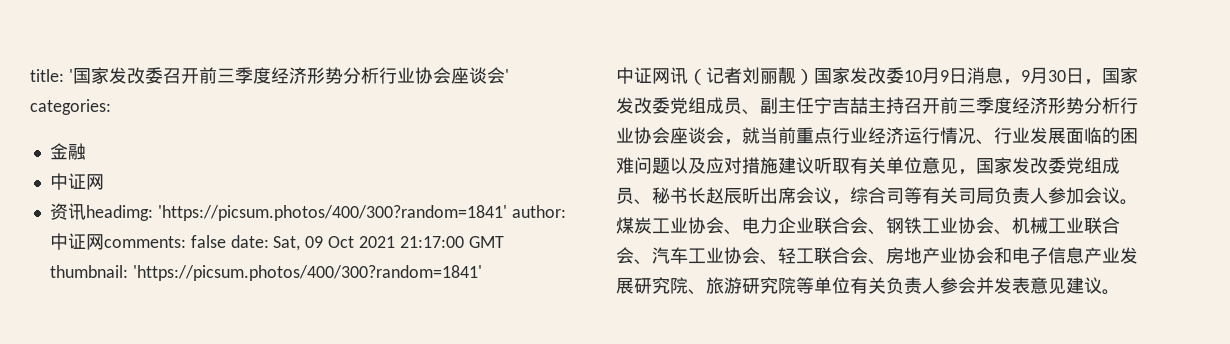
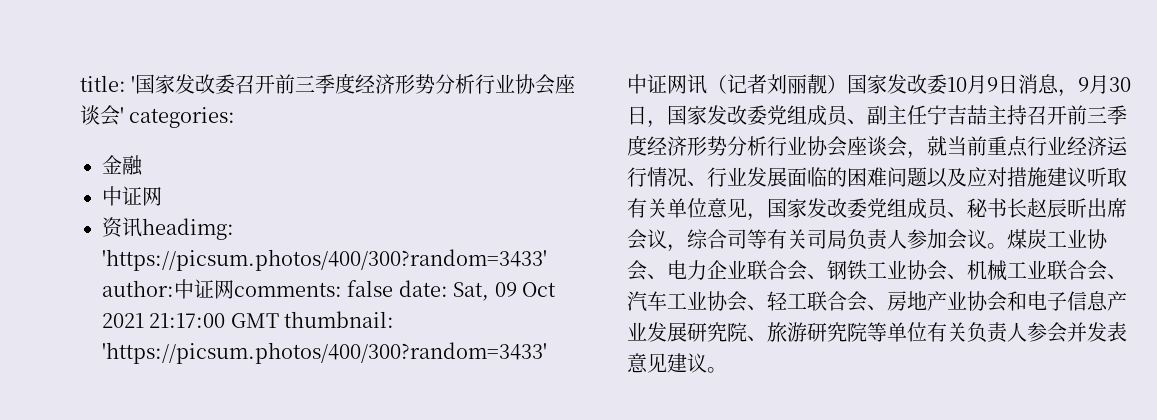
[157,205,507,221] 'https://picsum.photos/400/300?random=1841' -> [102,249,547,271] 'https://picsum.photos/400/300?random=3433'
[132,265,482,281] 'https://picsum.photos/400/300?random=1841' -> [102,342,547,364] 'https://picsum.photos/400/300?random=3433'

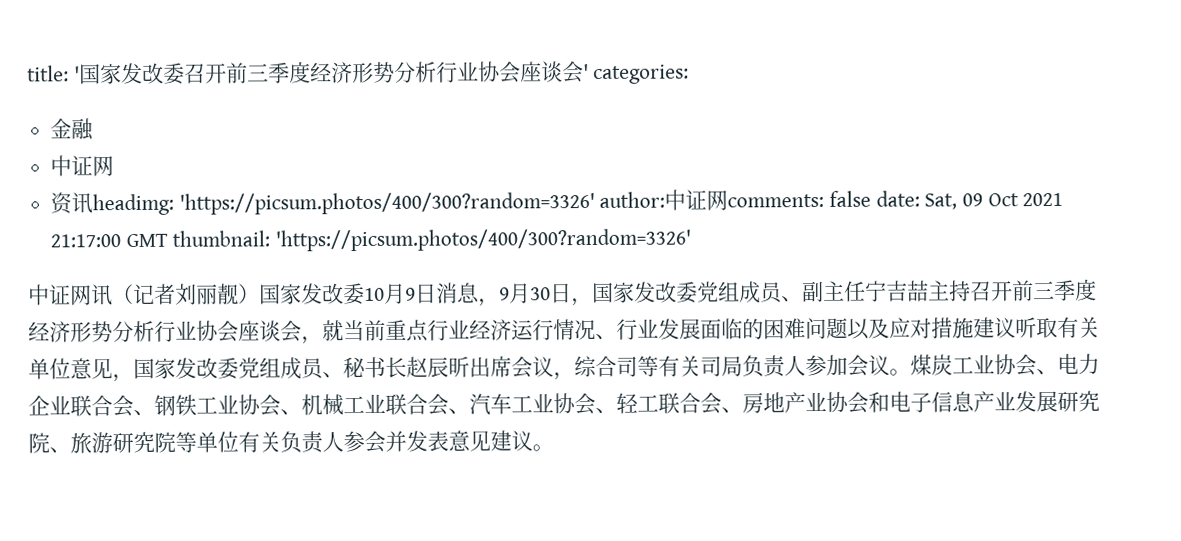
[102,249,547,271] 'https://picsum.photos/400/300?random=3433' -> [178,191,595,215] 'https://picsum.photos/400/300?random=3326'
[102,342,547,364] 'https://picsum.photos/400/300?random=3433' -> [275,228,692,252] 'https://picsum.photos/400/300?random=3326'

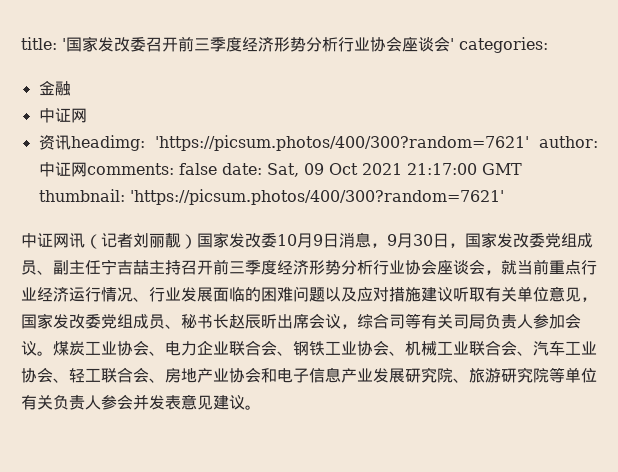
[178,191,595,215] 'https://picsum.photos/400/300?random=3326' -> [154,135,529,151] 'https://picsum.photos/400/300?random=7621'
[275,228,692,252] 'https://picsum.photos/400/300?random=3326' -> [129,189,504,205] 'https://picsum.photos/400/300?random=7621'

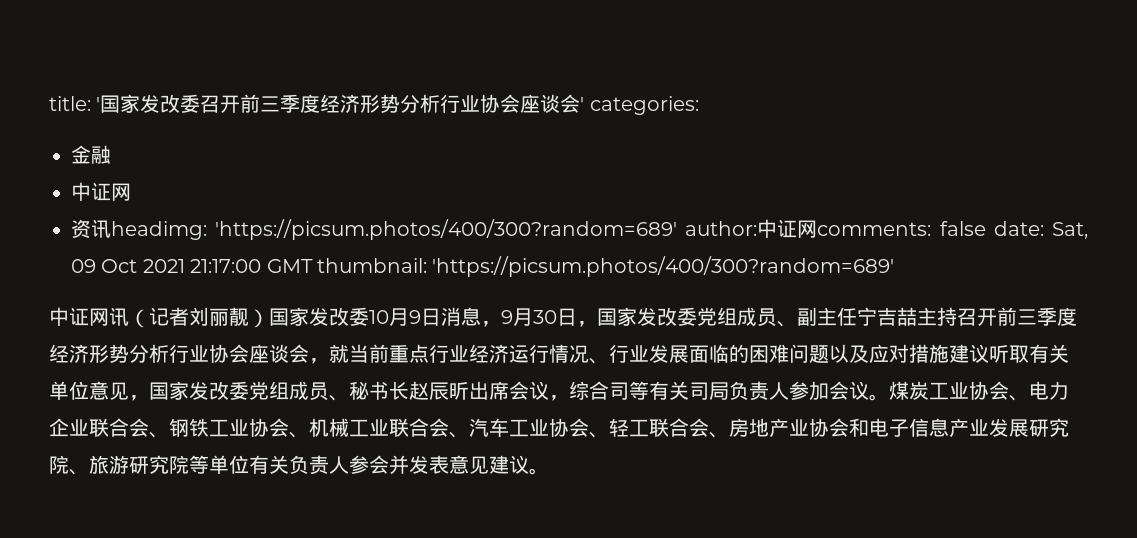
[154,135,529,151] 'https://picsum.photos/400/300?random=7621' -> [215,219,678,240] 'https://picsum.photos/400/300?random=689'
[129,189,504,205] 'https://picsum.photos/400/300?random=7621' -> [432,256,895,277] 'https://picsum.photos/400/300?random=689'

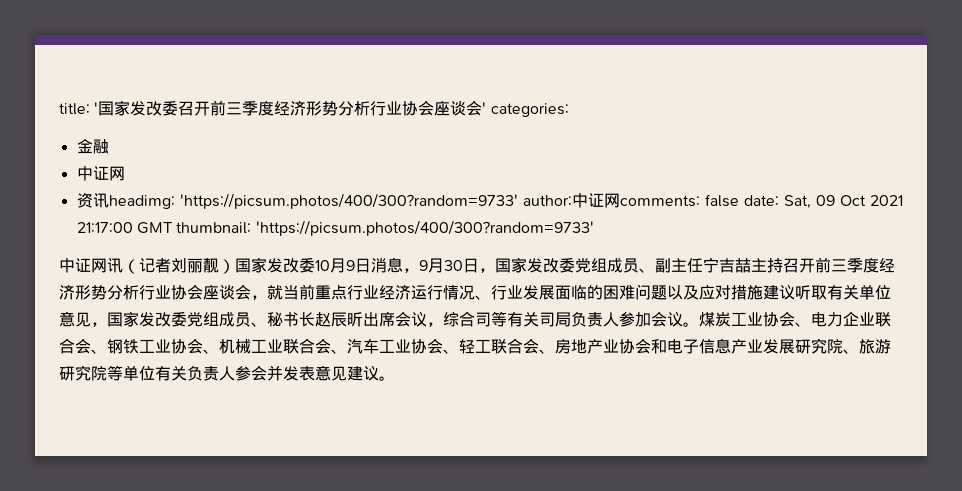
[215,219,678,240] 'https://picsum.photos/400/300?random=689' -> [179,193,518,209] 'https://picsum.photos/400/300?random=9733'
[432,256,895,277] 'https://picsum.photos/400/300?random=689' -> [255,220,594,236] 'https://picsum.photos/400/300?random=9733'

